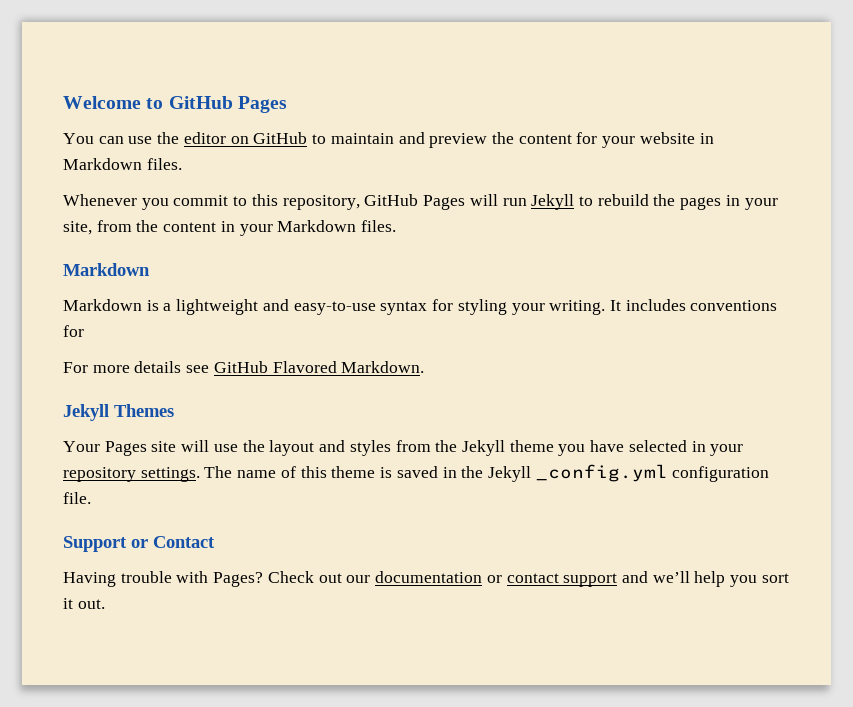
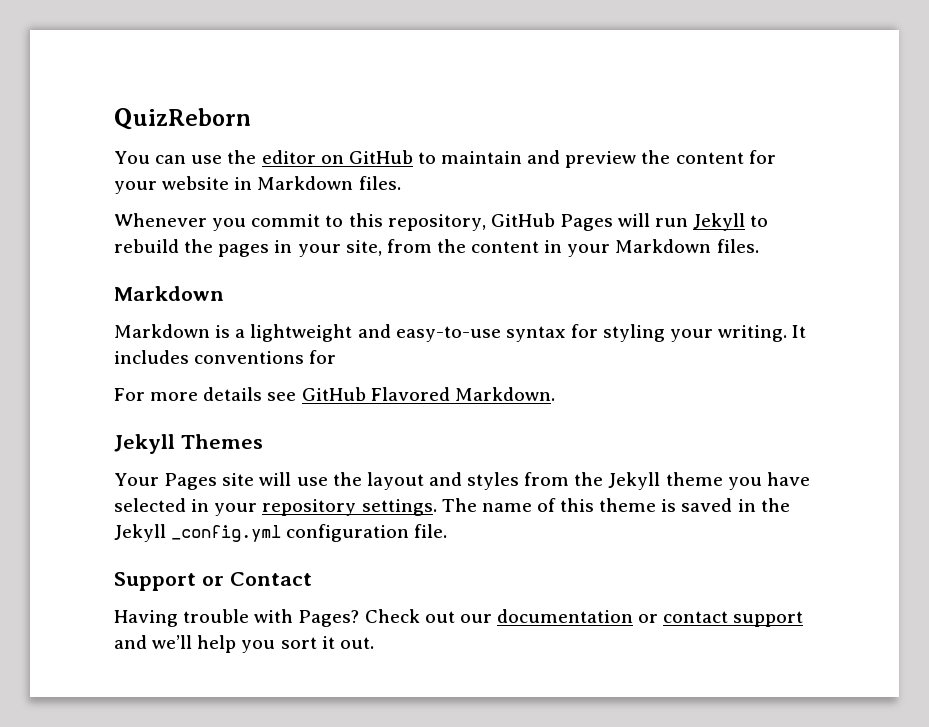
[63,96,287,113] Welcome to GitHub Pages -> [114,108,251,130] QuizReborn

